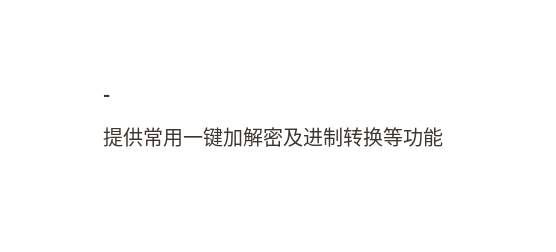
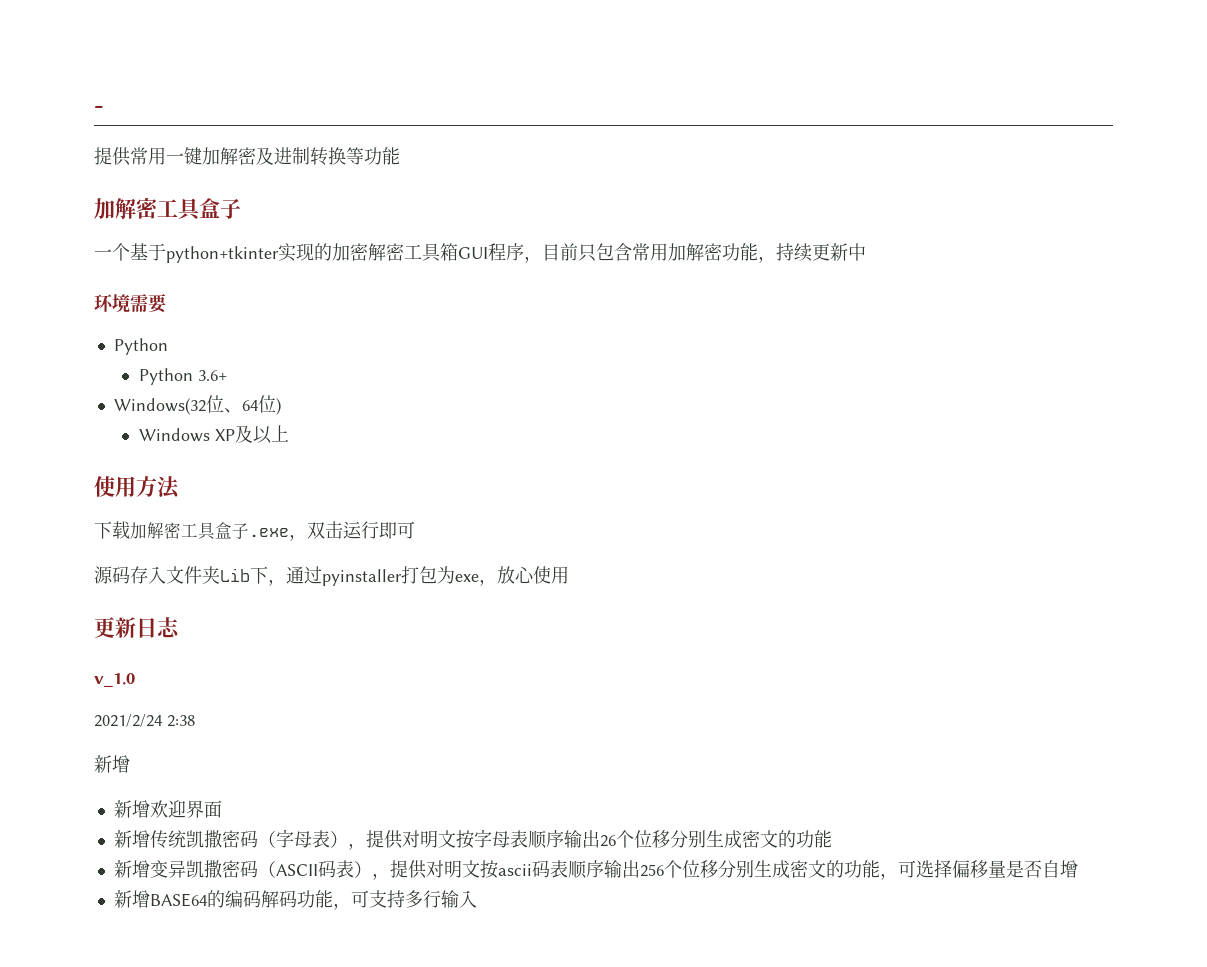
(443, 137) none -> [94,198,241,221] [94,243,866,263] [94,294,167,313] [113,338,168,355] [138,368,227,385] [113,395,281,415] [138,425,289,444] [94,476,180,499] [94,521,415,541] [94,566,569,586] [94,617,180,638] [94,673,135,687] [94,714,195,727] [94,755,130,773] [113,800,222,818] [113,829,832,850] [113,859,1078,880] [113,890,477,910] // 加解密工具盒子 // 一个基于python+tkinter实现的加密解密工具箱GUI程序，目前只包含常用加解密功能，持续更新中 // 环境需要 // Python // Python 3.6+ // Windows(32位、64位) // Windows XP及以上 // 使用方法 // 下载加解密工具盒子.exe，双击运行即可 // 源码存入文件夹Lib下，通过pyinstaller打包为exe，放心使用 // 更新日志 // v_1.0 // 2021/2/24 2:38 // 新增 // 新增欢迎界面 // 新增传统凯撒密码（字母表），提供对明文按字母表顺序输出26个位移分别生成密文的功能 // 新增变异凯撒密码（ASCII码表），提供对明文按ascii码表顺序输出256个位移分别生成密文的功能，可选择偏移量是否自增 // 新增BASE64的编码解码功能，可支持多行输入

